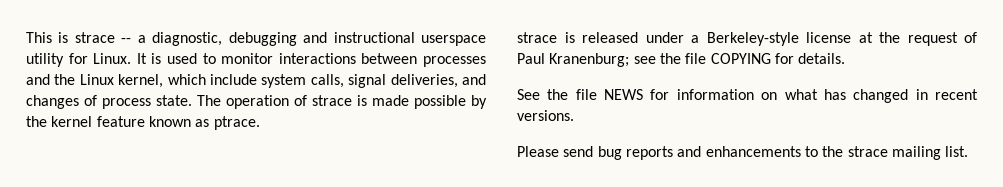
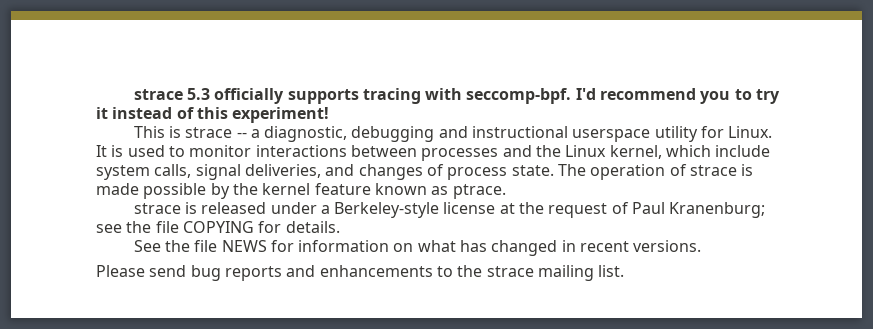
(26, 37) none -> [133,88,781,104] [96,107,330,123] strace 5.3 officially supports tracing with seccomp-bpf. I'd recommend you to try it instead of this experiment! //

